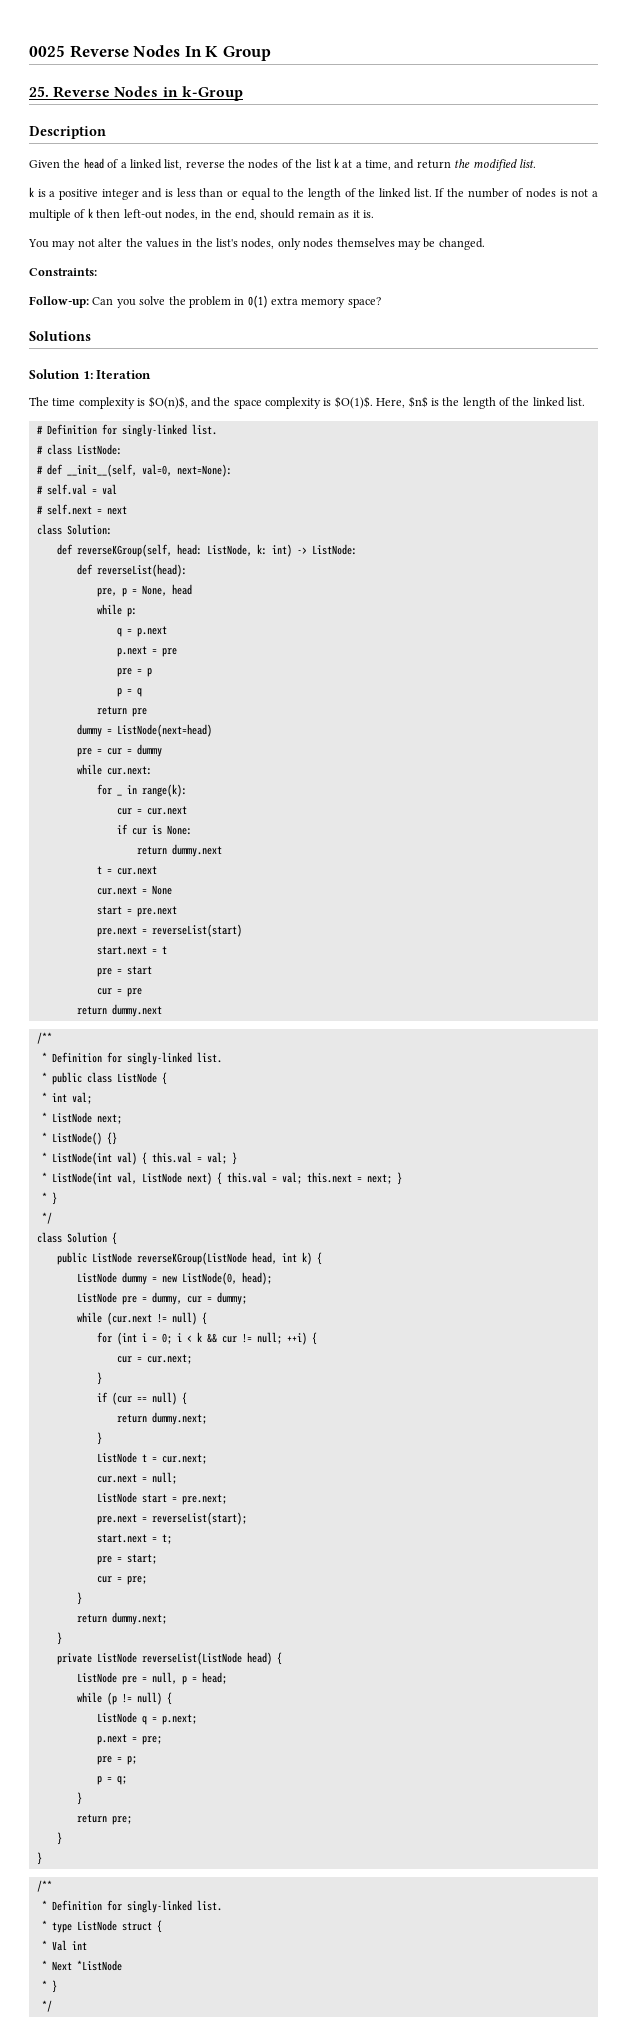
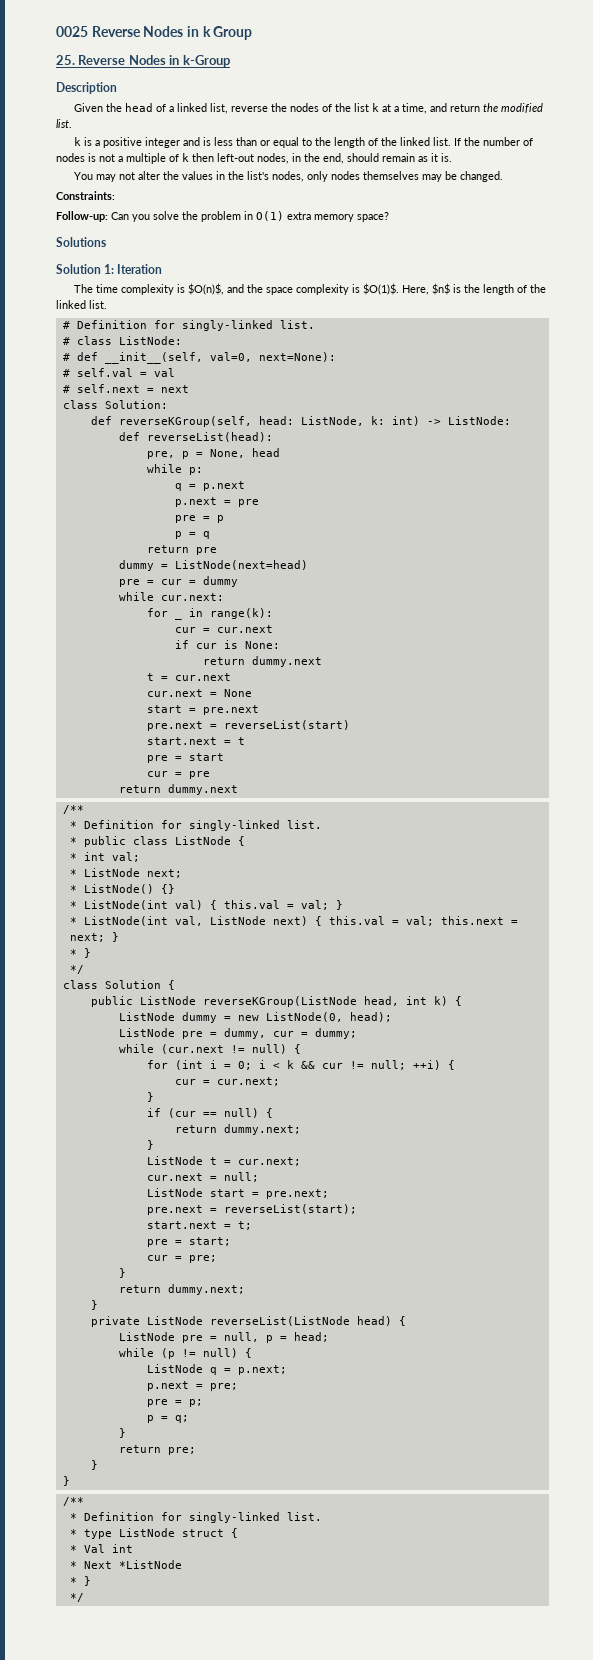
[184,46,219,57] In K -> [186,26,211,37] in k

